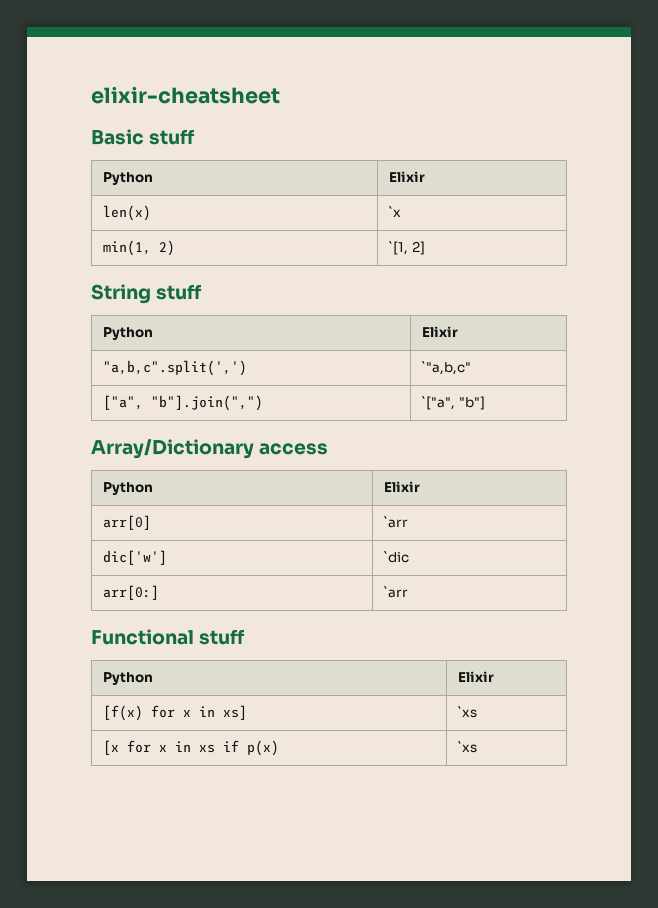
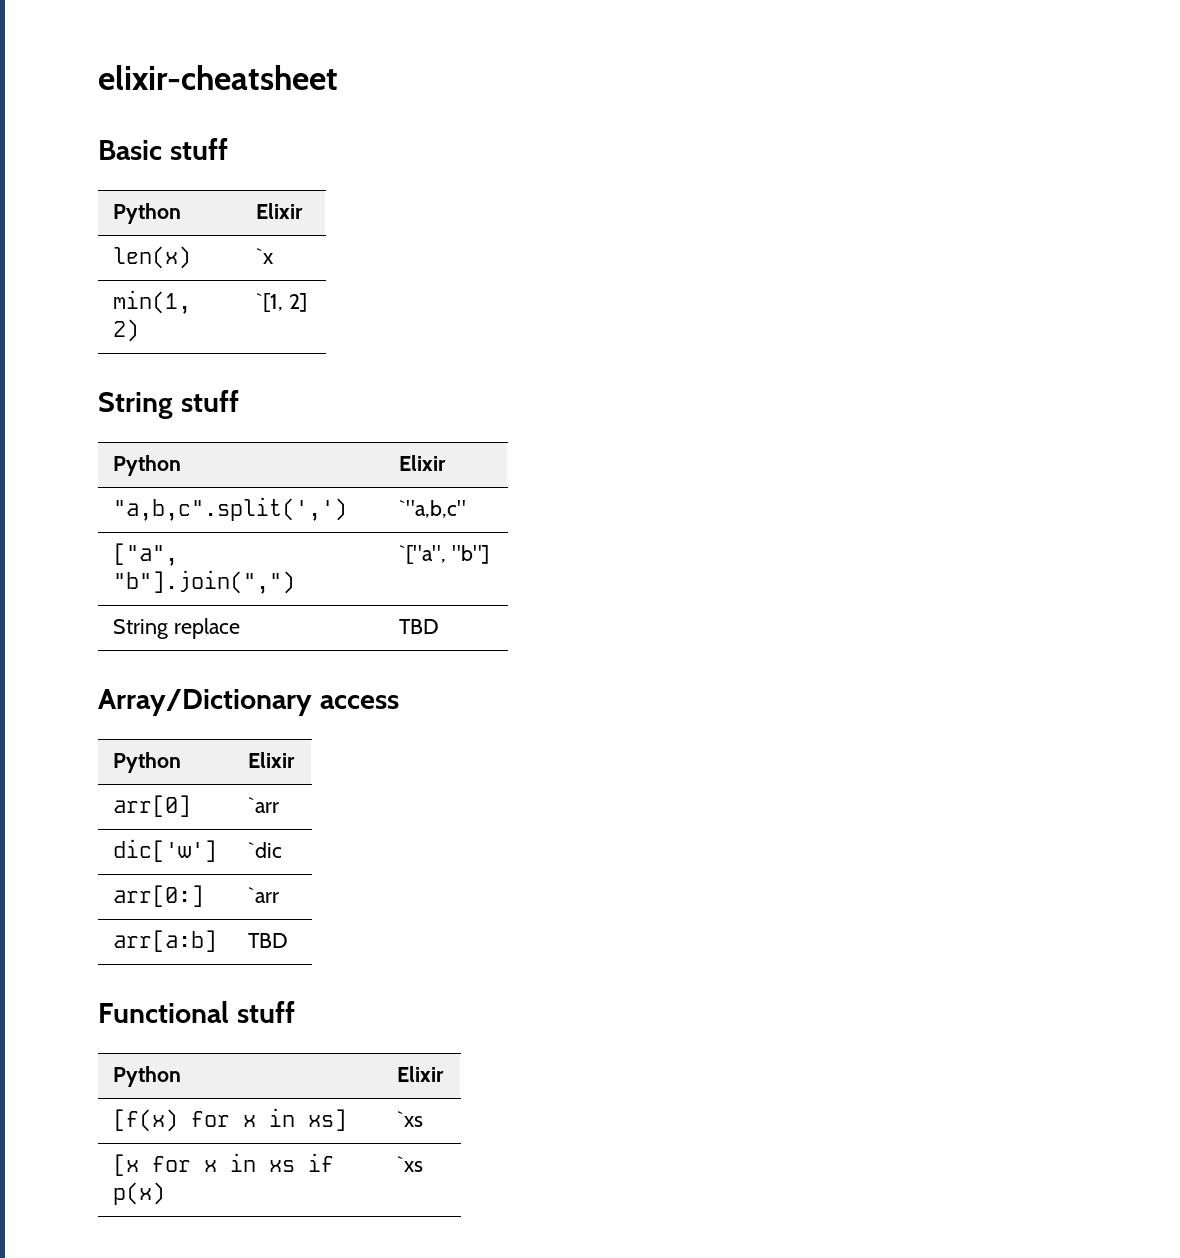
(485, 403) none -> [113,618,241,639] [399,619,440,634] // String replace | TBD
(408, 592) none -> [113,930,218,952] [248,933,289,948] // arr[a:b] | TBD

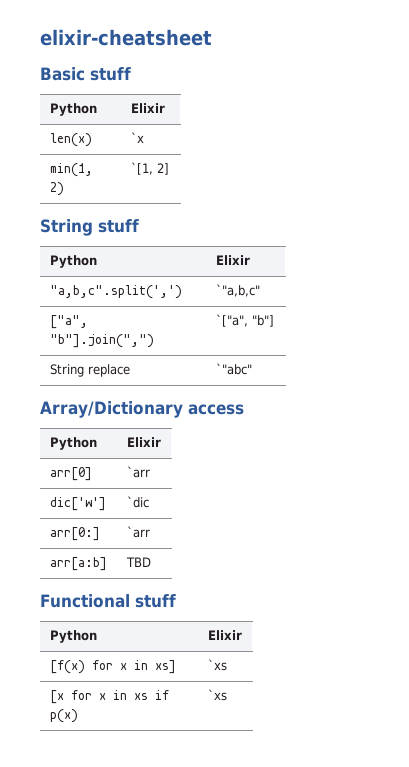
[399,619,440,634] TBD -> [215,363,252,375] `"abc"

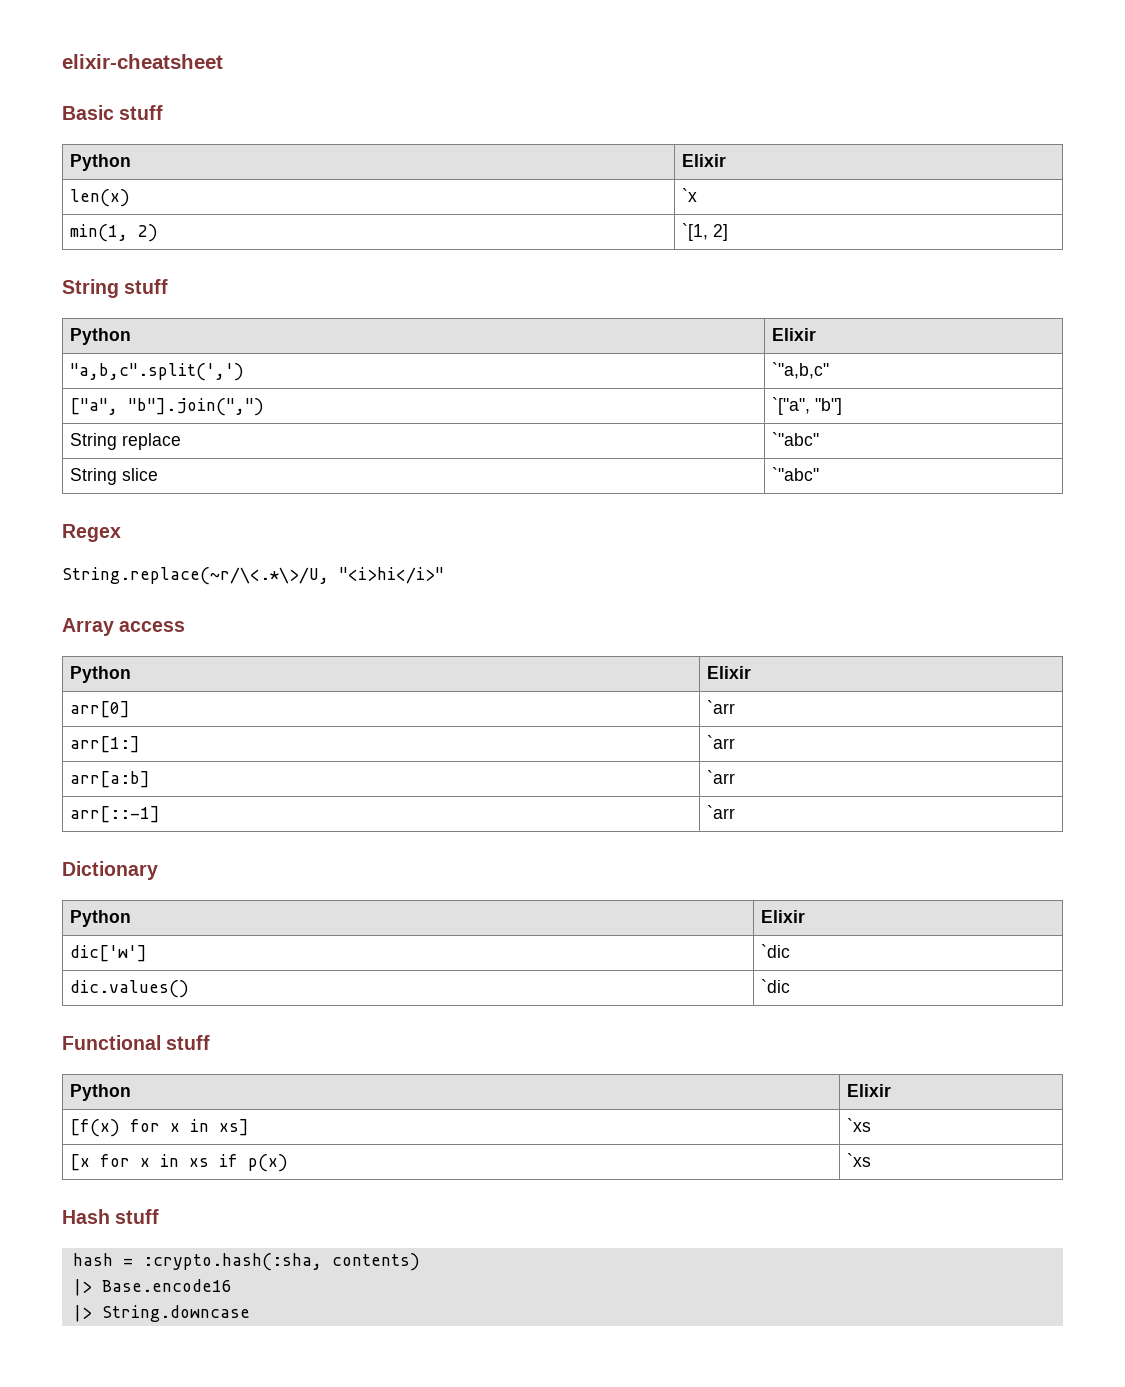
[40,401,183,418] // Array/Dictionary -> [69,468,158,485] [771,467,819,481] [62,524,121,542] [62,567,444,585] [62,618,114,636] // String slice | `"abc" // Regex // String.replace(~r/\<.*\>/U, "<i>hi</i>" // Array
[49,497,106,511] [126,496,149,508] [49,527,100,541] dic['w'] | `dic // arr[0:] -> [69,736,140,753] arr[1:]
[125,557,151,567] TBD -> [706,770,735,784] [69,806,160,823] [706,805,735,819] [62,861,158,880] [69,910,131,927] [760,910,805,923] [69,945,147,962] [760,944,790,958] [69,980,189,998] [760,979,790,993] `arr // arr[::-1] | `arr // Dictionary // Python | Elixir // dic['w'] | `dic // dic.values() | `dic
(227, 695) none -> [62,1209,160,1224] [72,1253,420,1271] [72,1279,232,1296] [72,1305,250,1322] // Hash stuff // hash = :crypto.hash(:sha, contents) // |> Base.encode16 // |> String.downcase

